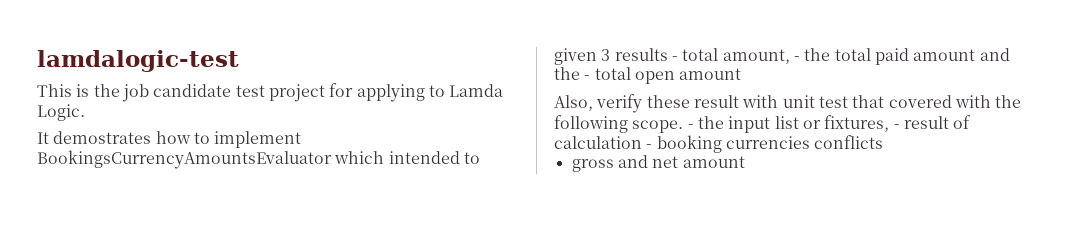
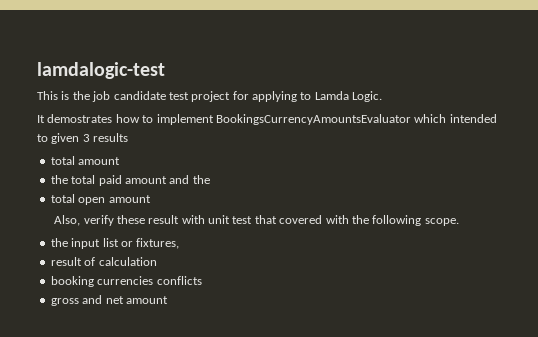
[671,48,800,64] - total amount, - -> [50,156,121,165] // total amount //
[584,75,591,80] - -> (210, 179) //
[687,124,694,129] - -> (459, 222) //
[893,124,900,129] - -> (180, 243) //
[646,144,653,149] - -> (157, 261) //

